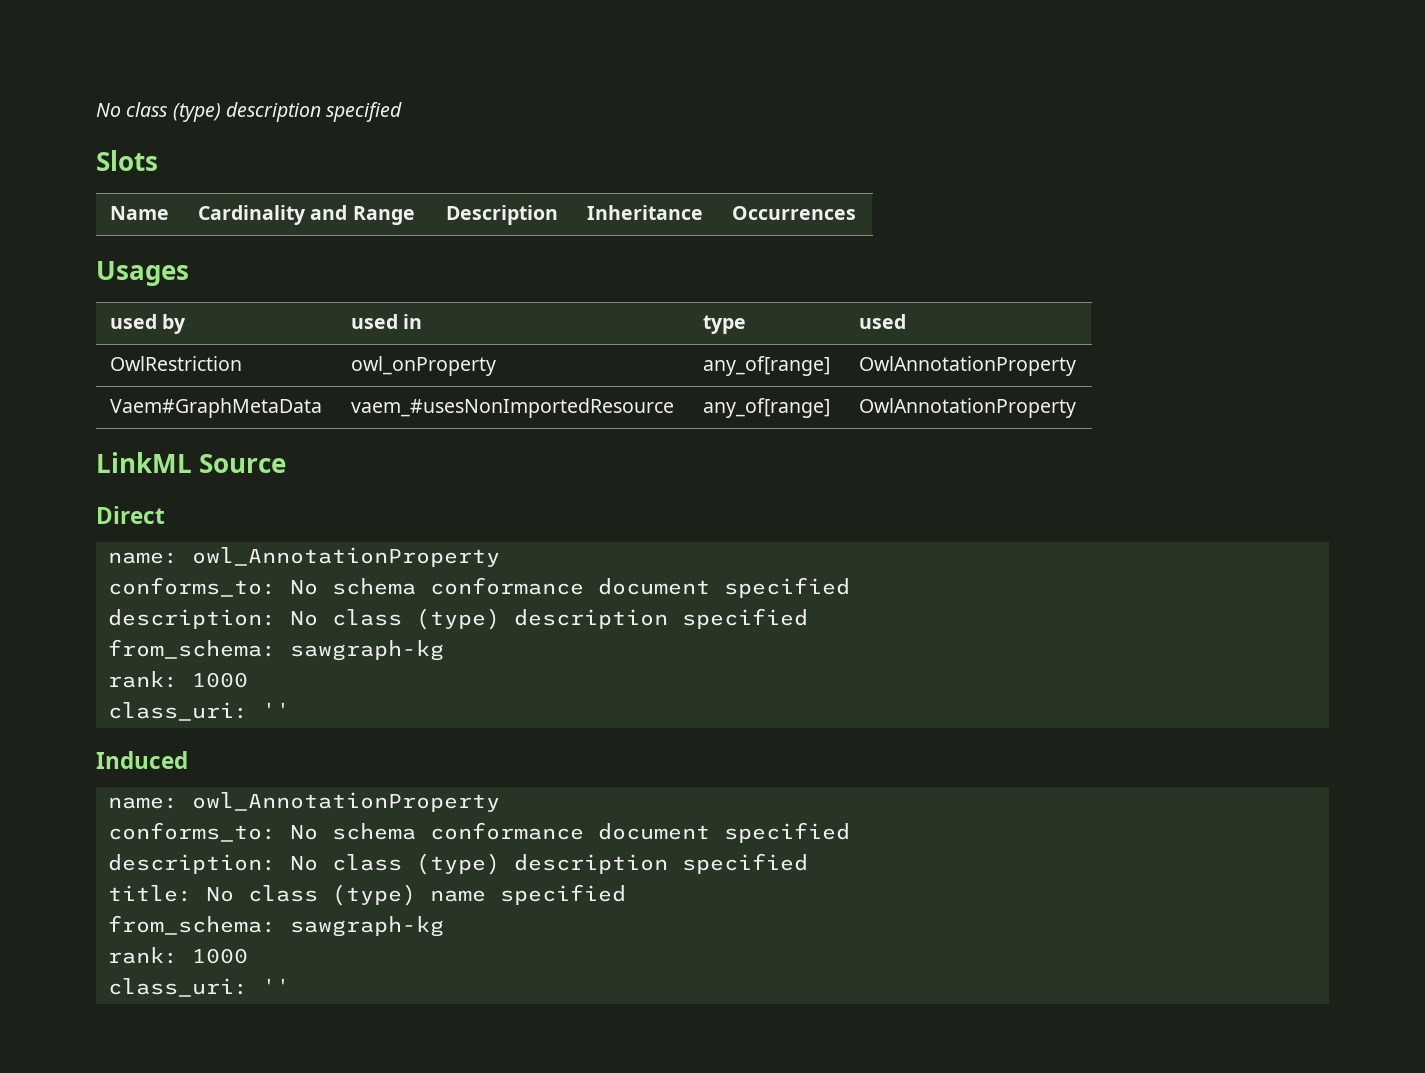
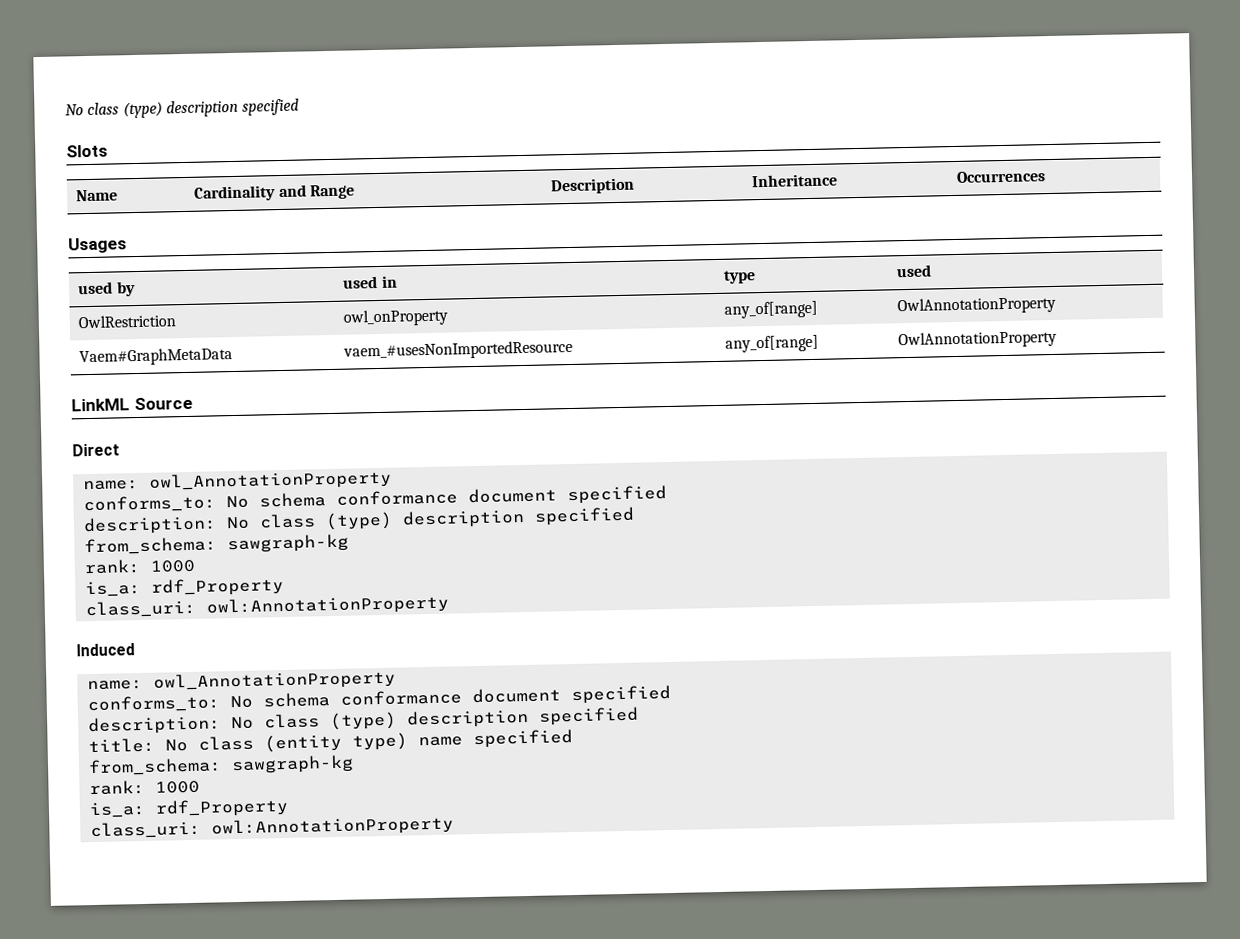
[107,702,290,721] // class_uri: '' -> [84,577,284,598] [84,594,449,619] // is_a: rdf_Property // class_uri: owl:AnnotationProperty
[331,884,416,906] (type) -> [263,732,408,753] (entity type)
[107,978,290,997] // class_uri: '' -> [88,797,289,819] [89,815,454,840] // is_a: rdf_Property // class_uri: owl:AnnotationProperty

